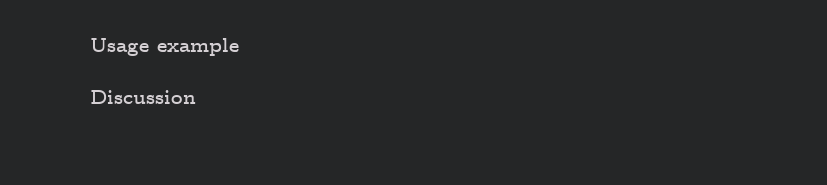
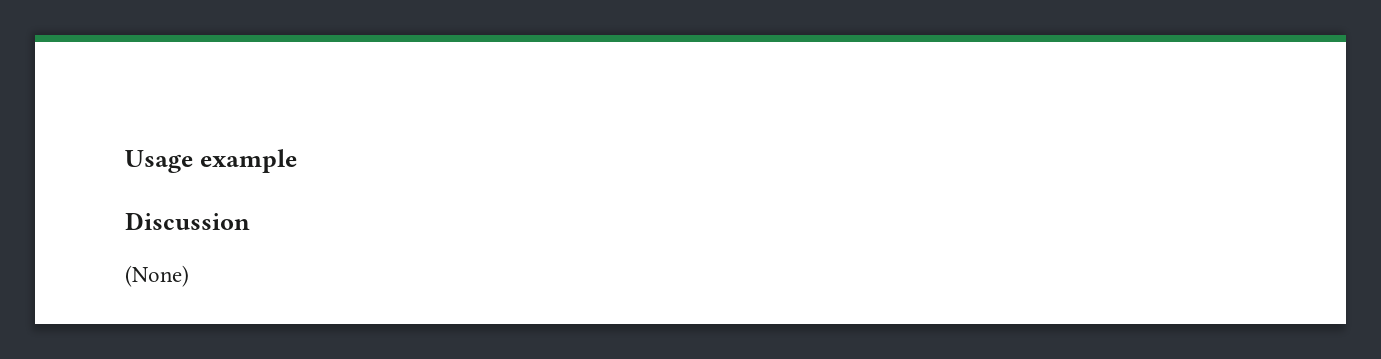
(196, 97) none -> [125,265,189,287] // (None)

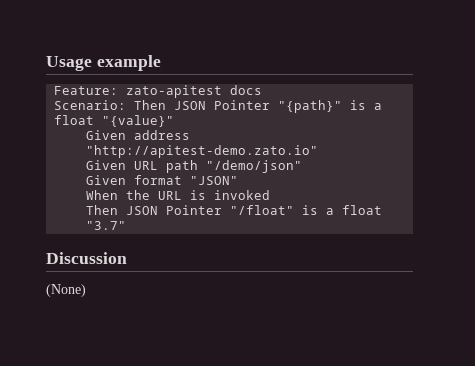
(297, 161) none -> [54,85,263,98] [54,100,383,113] [54,115,175,127] [86,130,191,140] [86,145,319,158] [86,160,303,173] [86,175,239,185] [86,190,271,200] [86,205,383,215] [86,221,127,230] // Feature: zato-apitest docs // Scenario: Then JSON Pointer "{path}" is a float "{value}" // Given address "http://apitest-demo.zato.io" // Given URL path "/demo/json" // Given format "JSON" // When the URL is invoked // Then JSON Pointer "/float" is a float "3.7"

